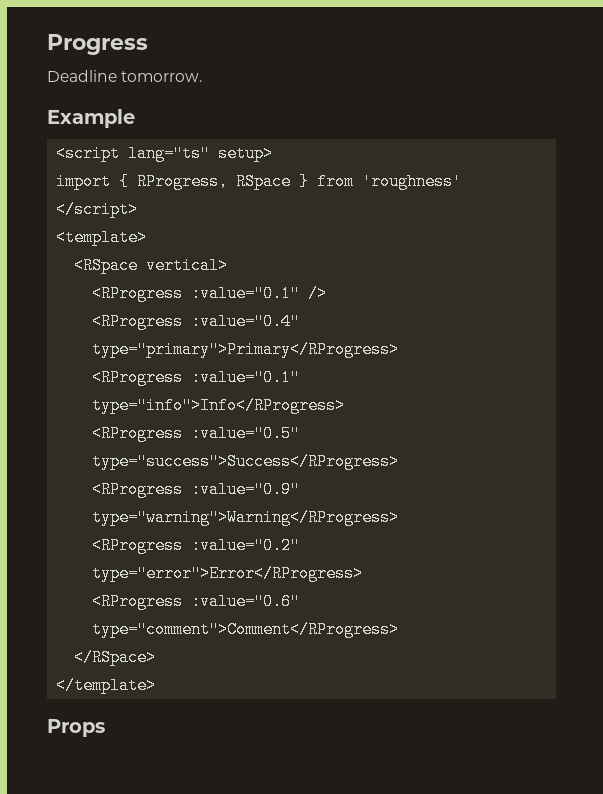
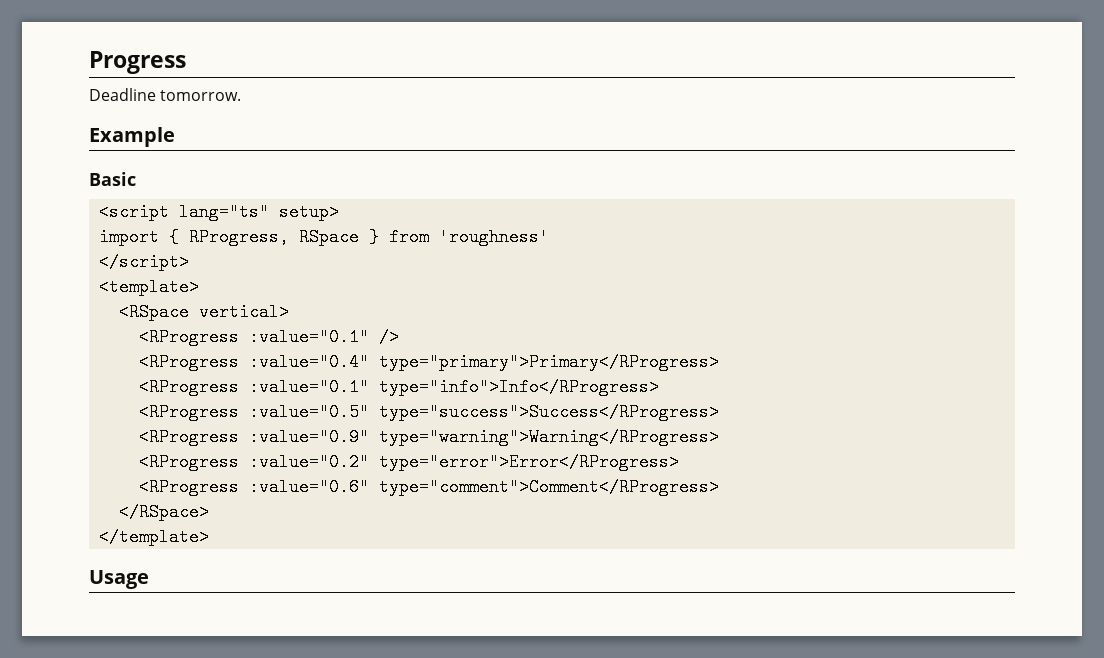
(135, 118) none -> [89,172,136,186] // Basic
[47,719,105,737] Props -> [89,570,149,589] Usage

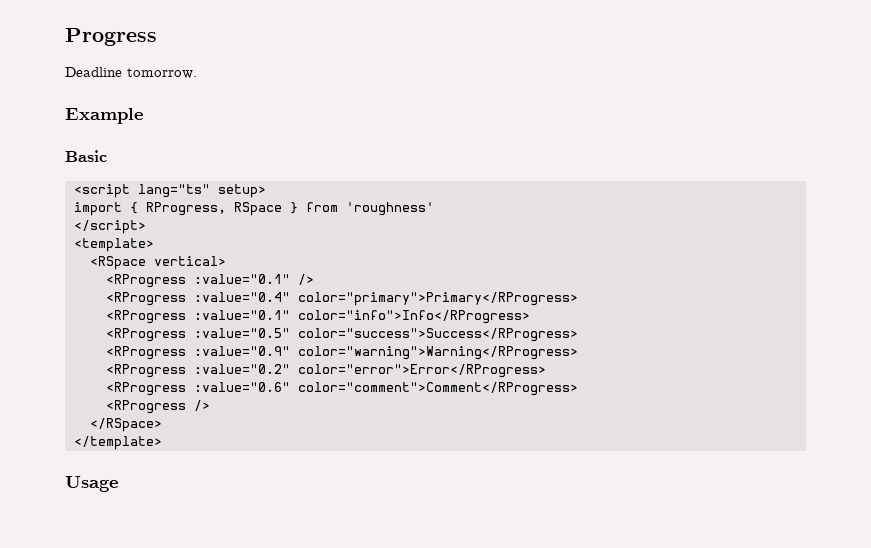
[378,353,719,371] [138,378,659,396] type="primary">Primary</RProgress> // <RProgress :value="0.1" type="info">Info</RProgress> -> [297,292,578,306] [105,310,530,324] color="primary">Primary</RProgress> // <RProgress :value="0.1" color="info">Info</RProgress>
[378,403,719,421] type="success">Success</RProgress> -> [297,328,578,342] color="success">Success</RProgress>
[378,428,719,446] type="warning">Warning</RProgress> -> [297,346,578,360] color="warning">Warning</RProgress>
[378,453,679,471] type="error">Error</RProgress> -> [297,364,546,378] color="error">Error</RProgress>
[378,478,719,496] type="comment">Comment</RProgress> -> [297,382,578,396] [105,400,210,414] color="comment">Comment</RProgress> // <RProgress />

